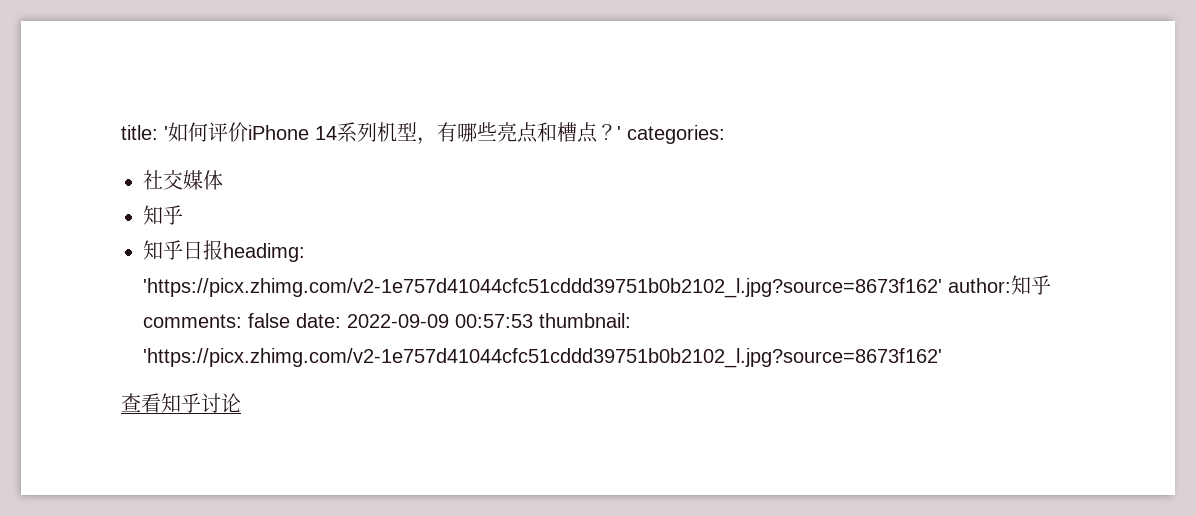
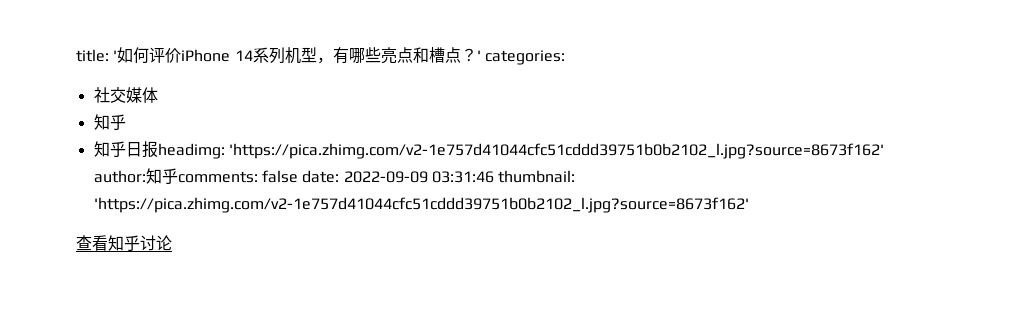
[143,278,942,298] 'https://picx.zhimg.com/v2-1e757d41044cfc51cddd39751b0b2102_l.jpg?source=8673f162' -> [228,143,884,159] 'https://pica.zhimg.com/v2-1e757d41044cfc51cddd39751b0b2102_l.jpg?source=8673f162'
[455,313,631,328] [143,348,942,368] 00:57:53 thumbnail: 'https://picx.zhimg.com/v2-1e757d41044cfc51cddd39751b0b2102_l.jpg?source=8673f162' -> [431,170,576,183] [93,197,749,213] 03:31:46 thumbnail: 'https://pica.zhimg.com/v2-1e757d41044cfc51cddd39751b0b2102_l.jpg?source=8673f162'

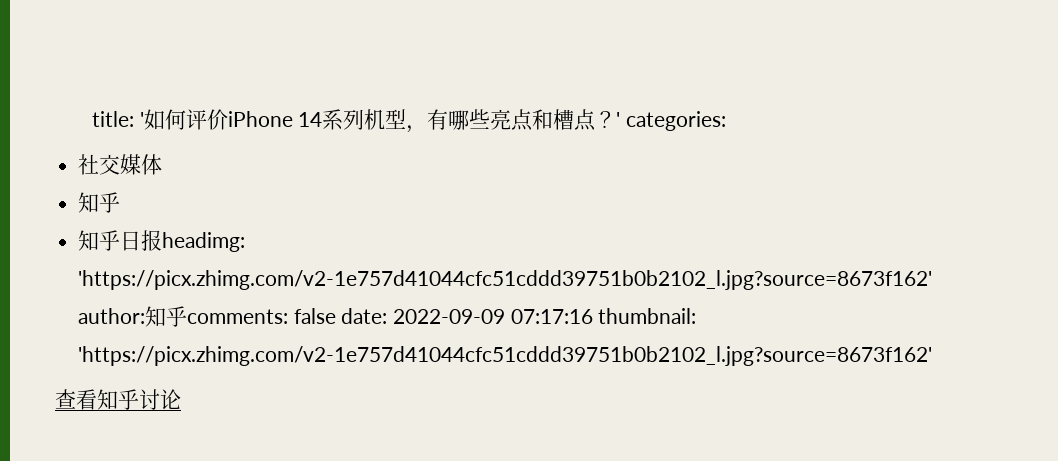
[228,143,884,159] 'https://pica.zhimg.com/v2-1e757d41044cfc51cddd39751b0b2102_l.jpg?source=8673f162' -> [78,270,933,290] 'https://picx.zhimg.com/v2-1e757d41044cfc51cddd39751b0b2102_l.jpg?source=8673f162'
[431,170,576,183] [93,197,749,213] 03:31:46 thumbnail: 'https://pica.zhimg.com/v2-1e757d41044cfc51cddd39751b0b2102_l.jpg?source=8673f162' -> [510,308,697,324] [78,346,933,366] 07:17:16 thumbnail: 'https://picx.zhimg.com/v2-1e757d41044cfc51cddd39751b0b2102_l.jpg?source=8673f162'

